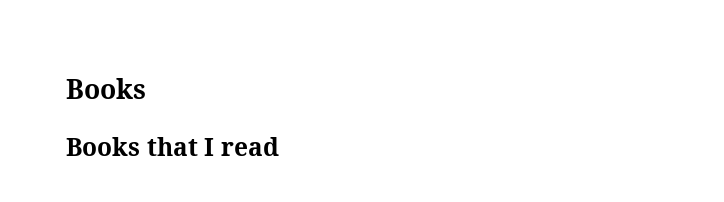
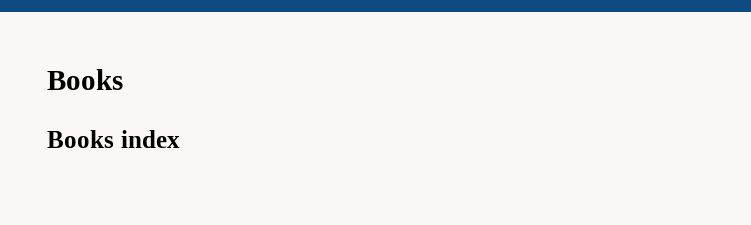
[146,137,279,156] that I read -> [120,130,180,148] index

